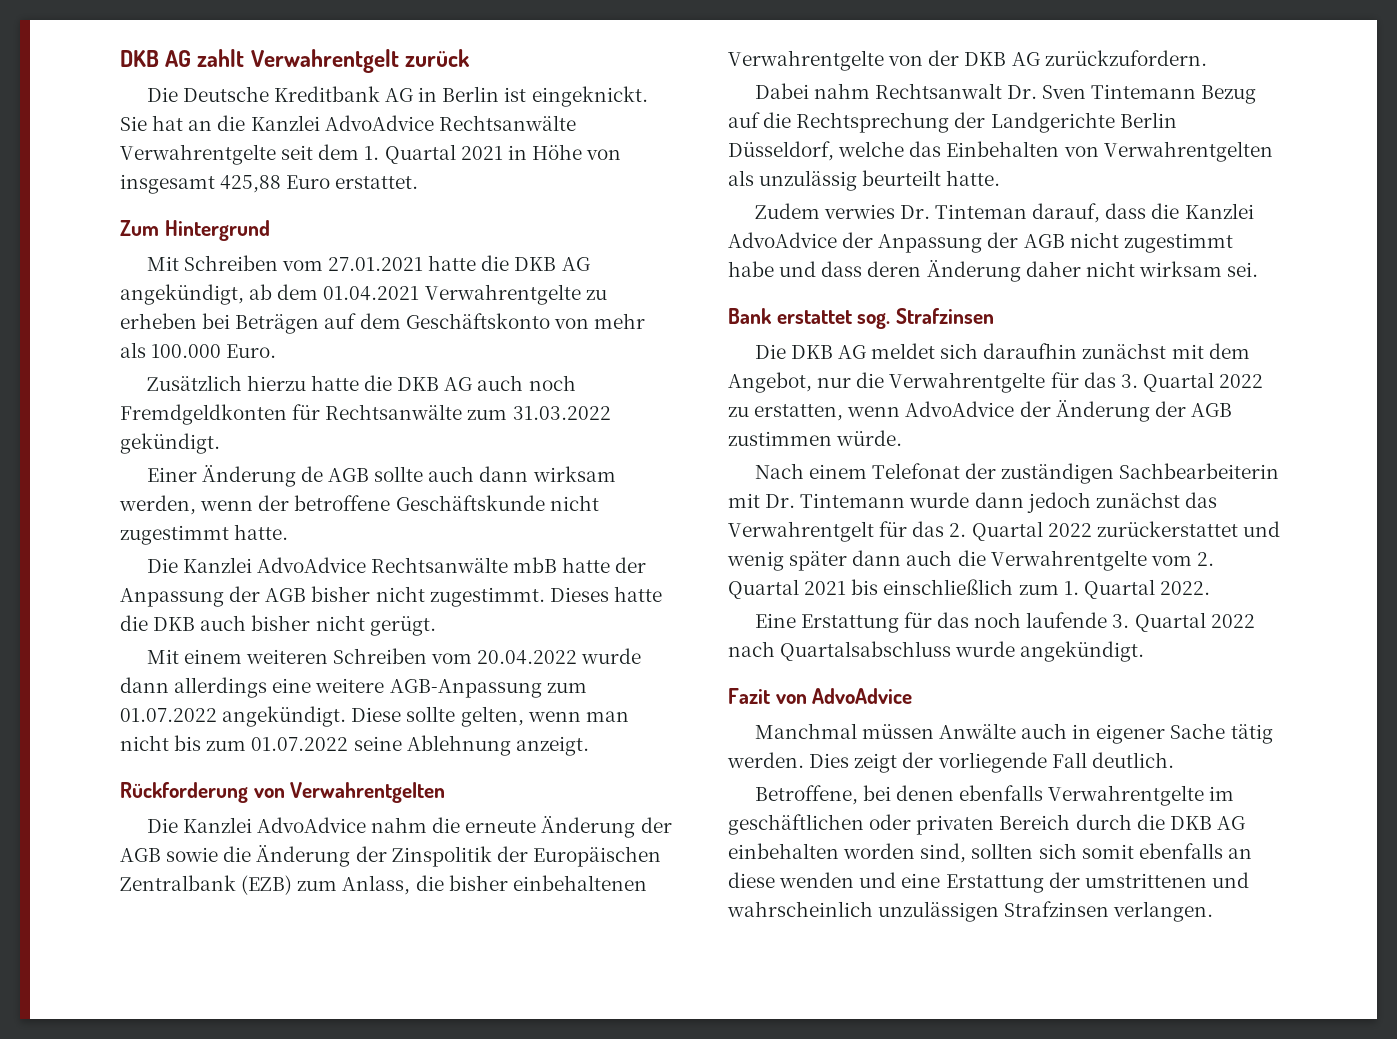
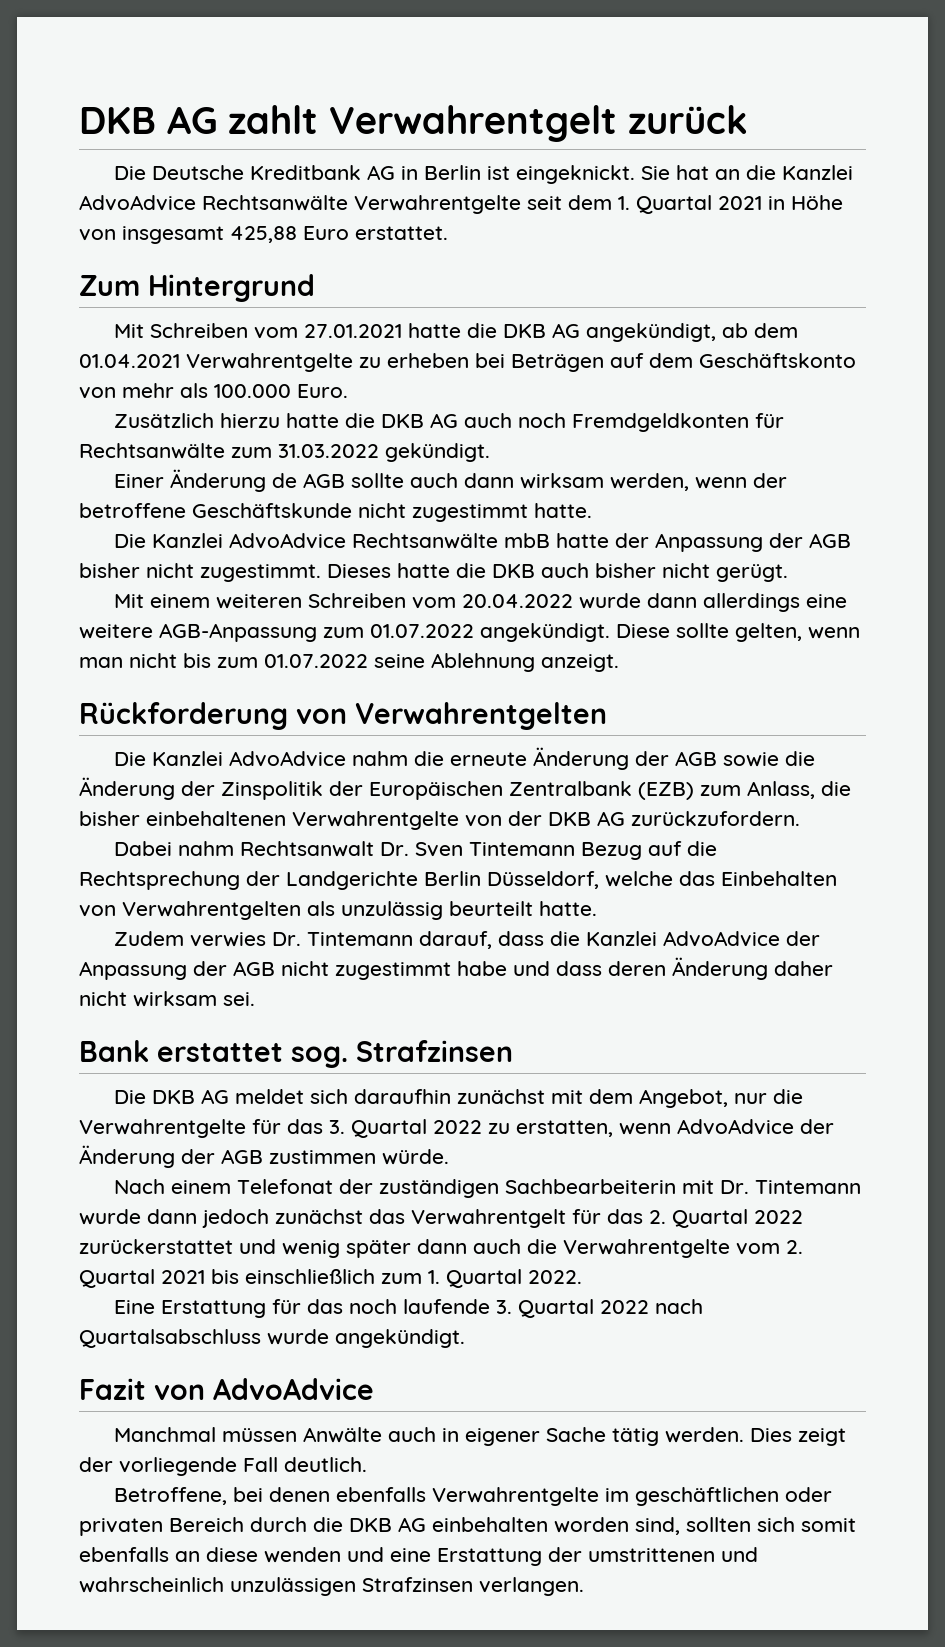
[935,204,1028,219] Tinteman -> [306,932,413,946] Tintemann

